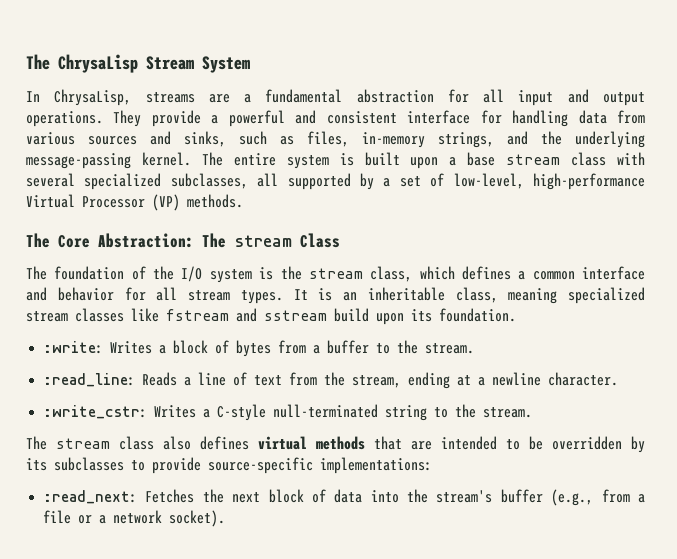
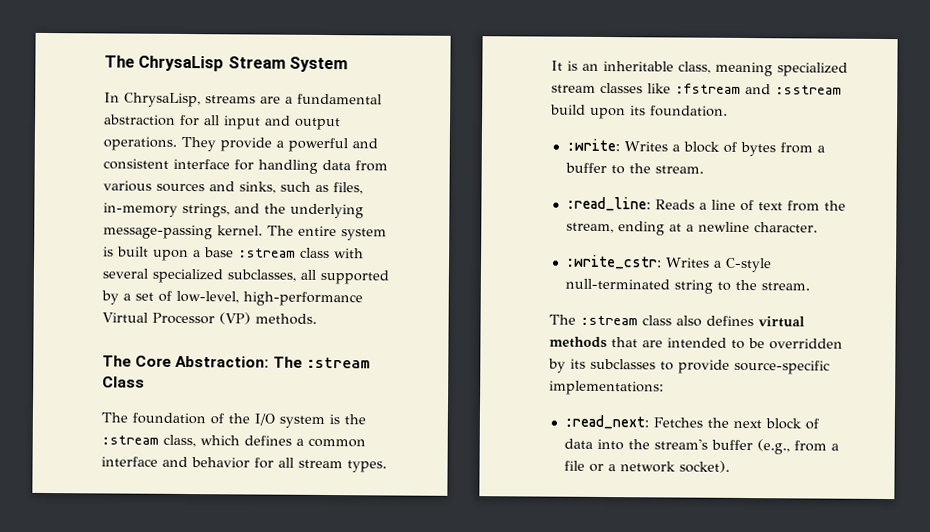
[506,154,561,165] stream -> [238,248,296,258] :stream
[234,235,292,247] stream -> [305,356,370,369] :stream
[308,268,363,279] stream -> [101,435,159,445] :stream
[166,308,327,322] fstream and sstream -> [675,83,842,95] :fstream and :sstream
[56,438,110,449] stream -> [580,315,638,326] :stream

